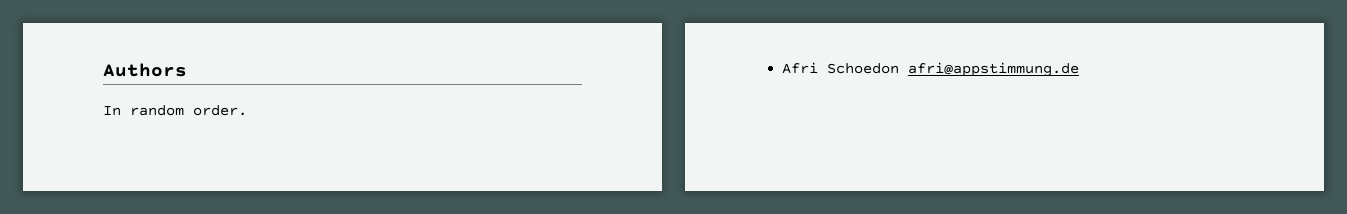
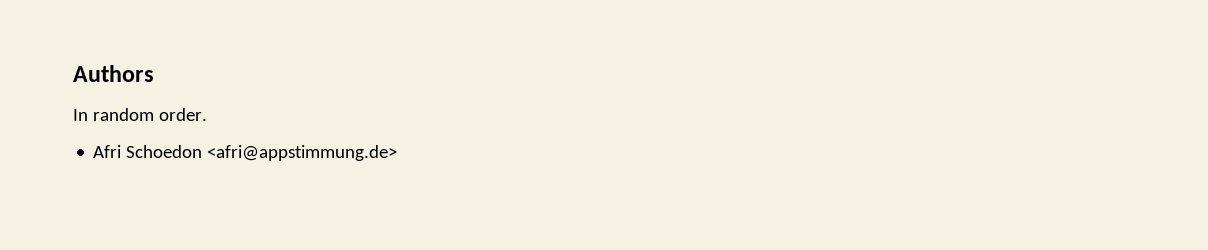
[908,62,1080,77] afri@appstimmung.de -> [207,145,398,161] <afri@appstimmung.de>

